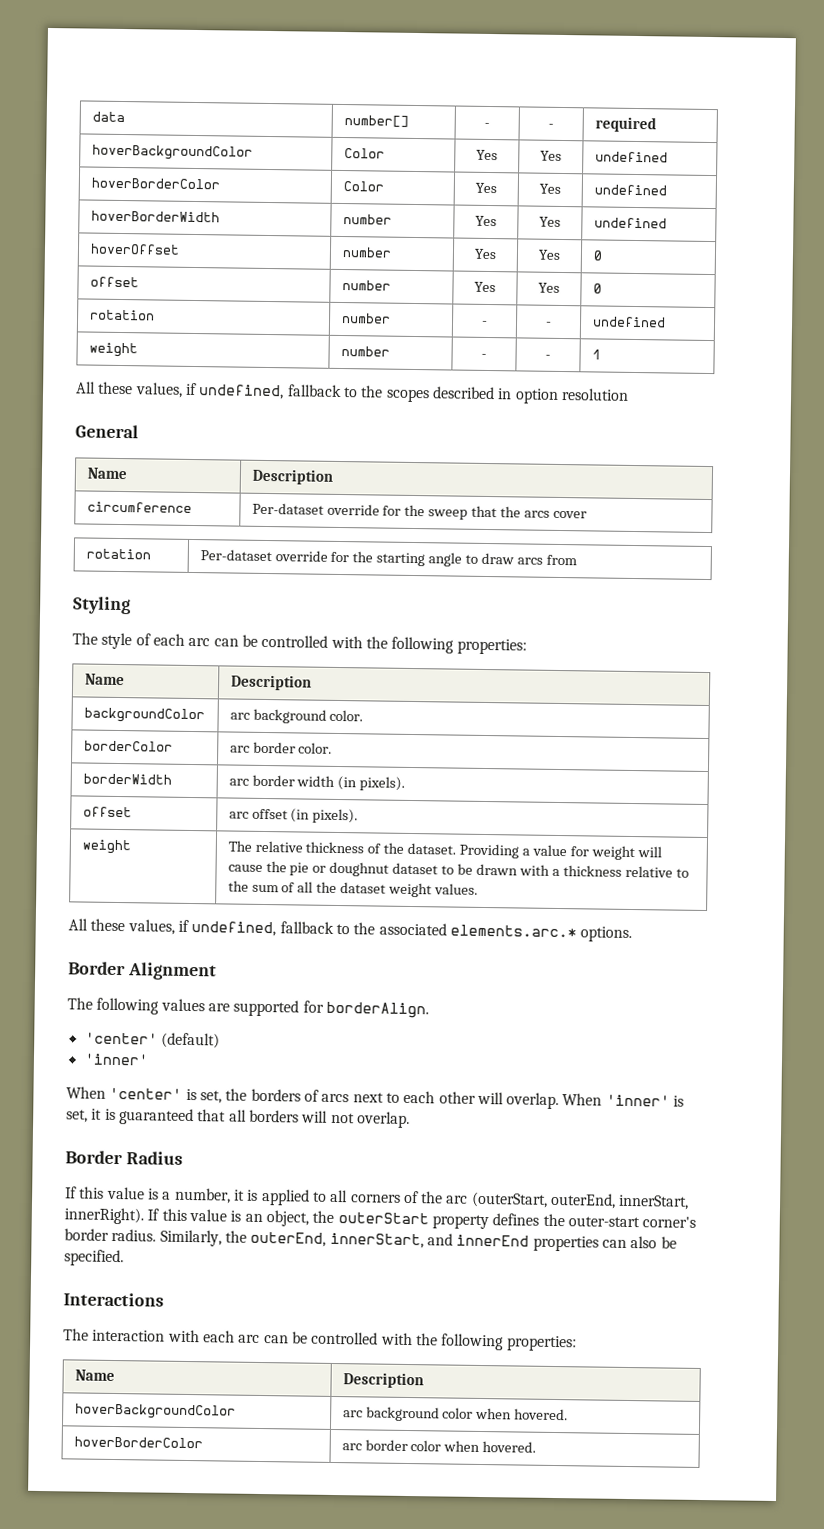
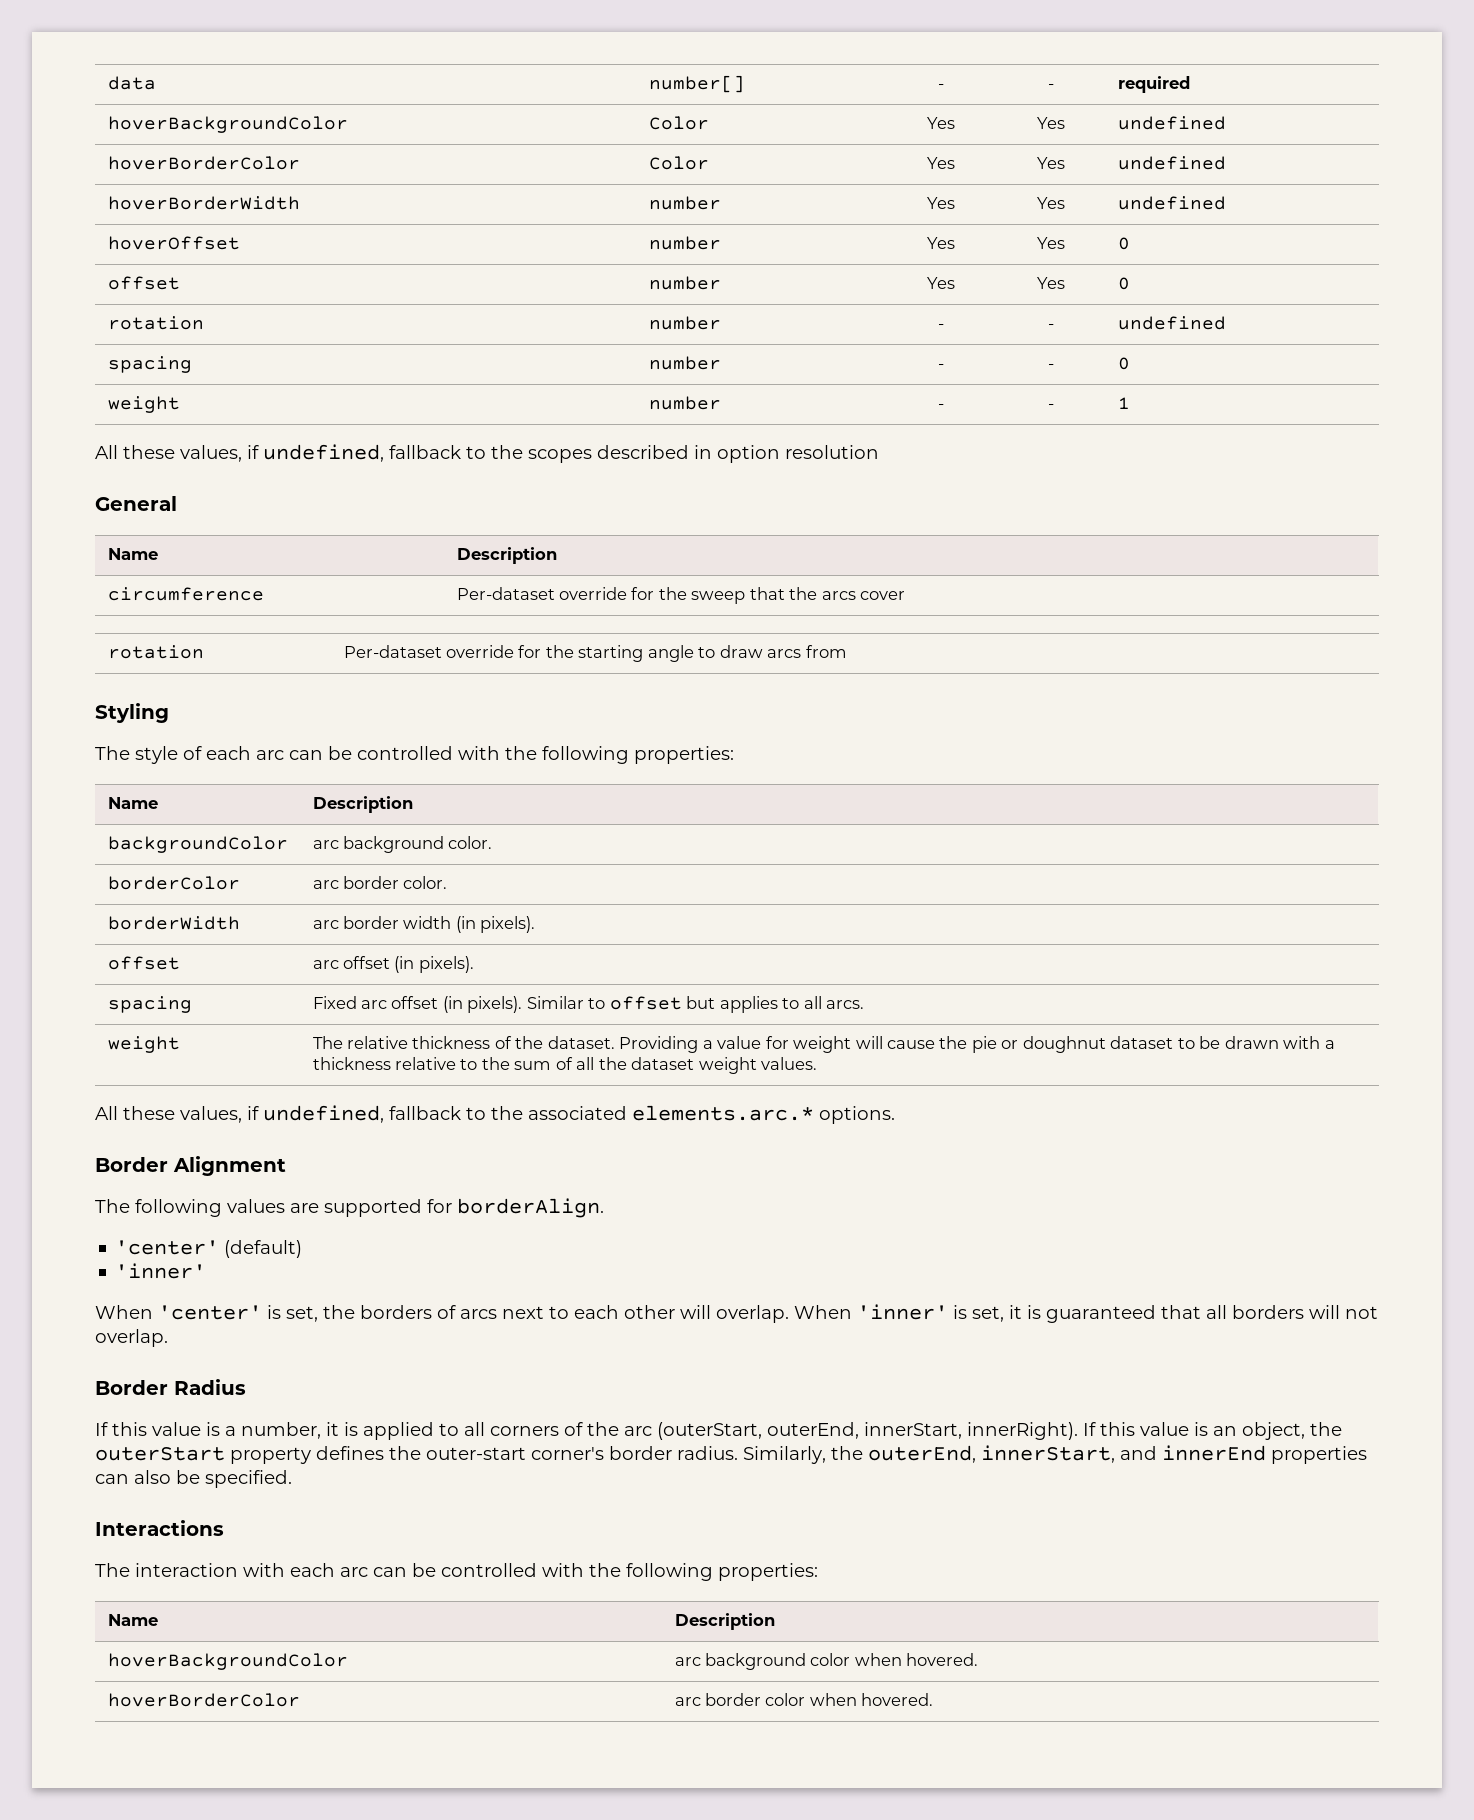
(666, 322) none -> [107,356,192,373] [648,356,721,370] [937,364,944,369] [1047,364,1054,369] [1117,357,1130,370] // spacing | number | - | - | 0
(359, 816) none -> [107,996,192,1013] [312,996,864,1013] // spacing | Fixed arc offset (in pixels). Similar to offset but applies to all arcs.

